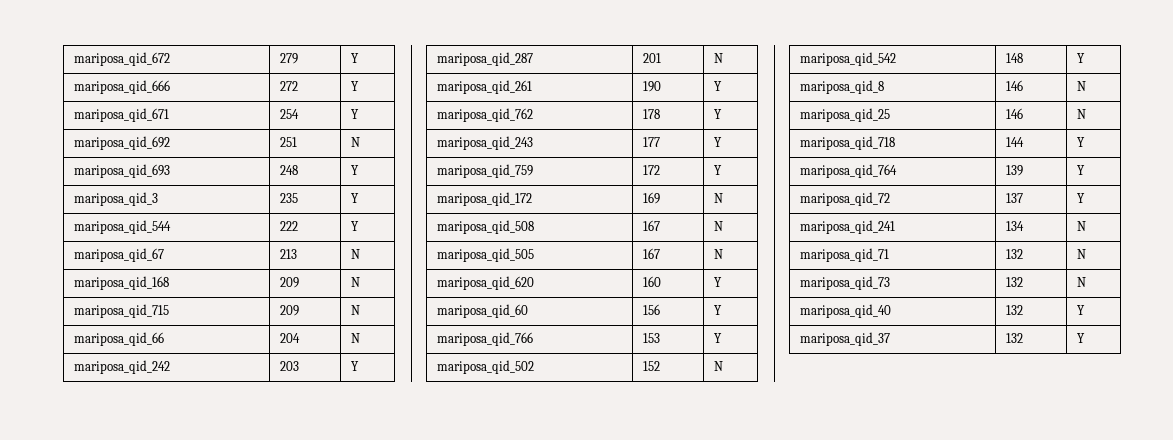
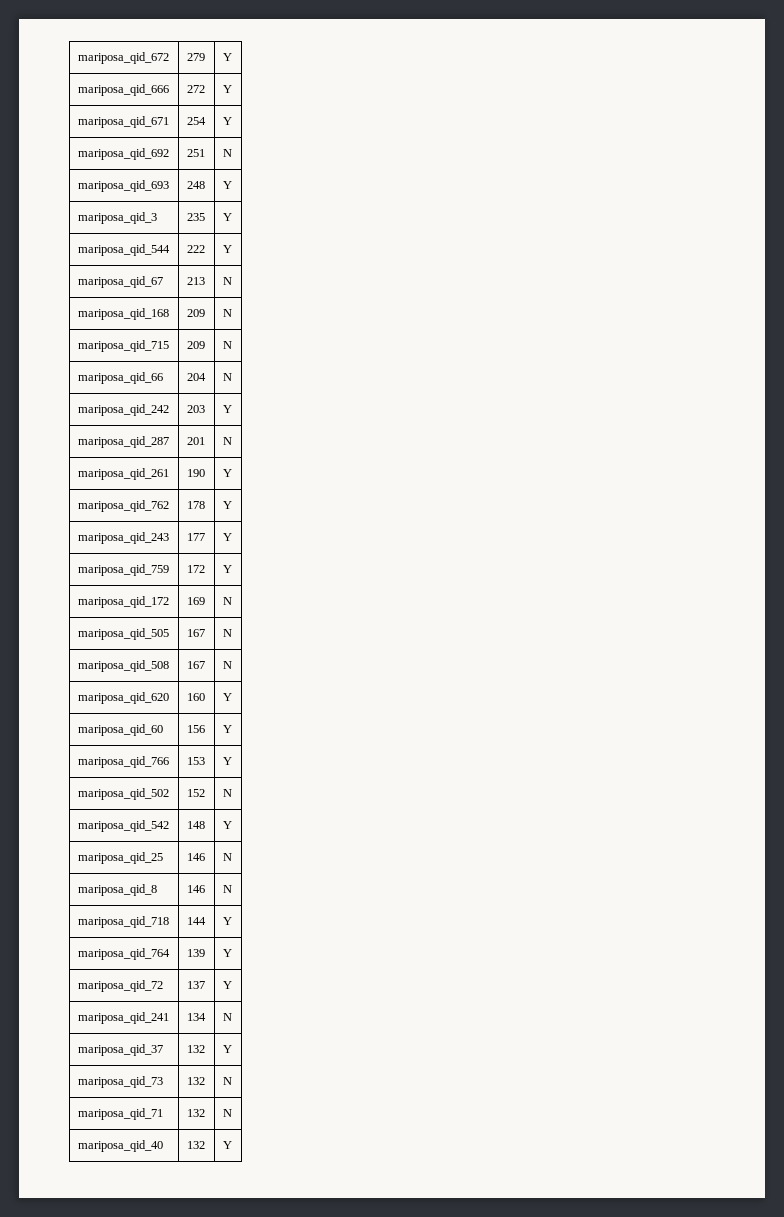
[436,220,534,234] [642,220,660,231] [713,221,723,231] [436,248,534,262] mariposa_qid_508 | 167 | N // mariposa_qid_505 -> [77,628,169,640] [186,629,205,637] [222,629,232,637] [77,660,169,672] mariposa_qid_505 | 167 | N // mariposa_qid_508
[799,80,884,94] [1005,80,1023,91] [1076,81,1086,91] [799,108,890,122] mariposa_qid_8 | 146 | N // mariposa_qid_25 -> [77,852,163,864] [186,853,205,861] [222,853,232,861] [77,884,157,896] mariposa_qid_25 | 146 | N // mariposa_qid_8
[799,248,889,262] [1005,249,1023,259] [1076,249,1086,259] [799,276,890,290] mariposa_qid_71 | 132 | N // mariposa_qid_73 -> [77,1044,163,1056] [186,1045,205,1053] [222,1045,232,1053] [77,1076,163,1088] [186,1077,205,1085] [222,1077,232,1085] [77,1108,163,1120] mariposa_qid_37 | 132 | Y // mariposa_qid_73 | 132 | N // mariposa_qid_71
[799,332,890,346] [1005,333,1023,343] [1076,333,1085,343] // mariposa_qid_37 | 132 | Y -> (232, 1145) none

